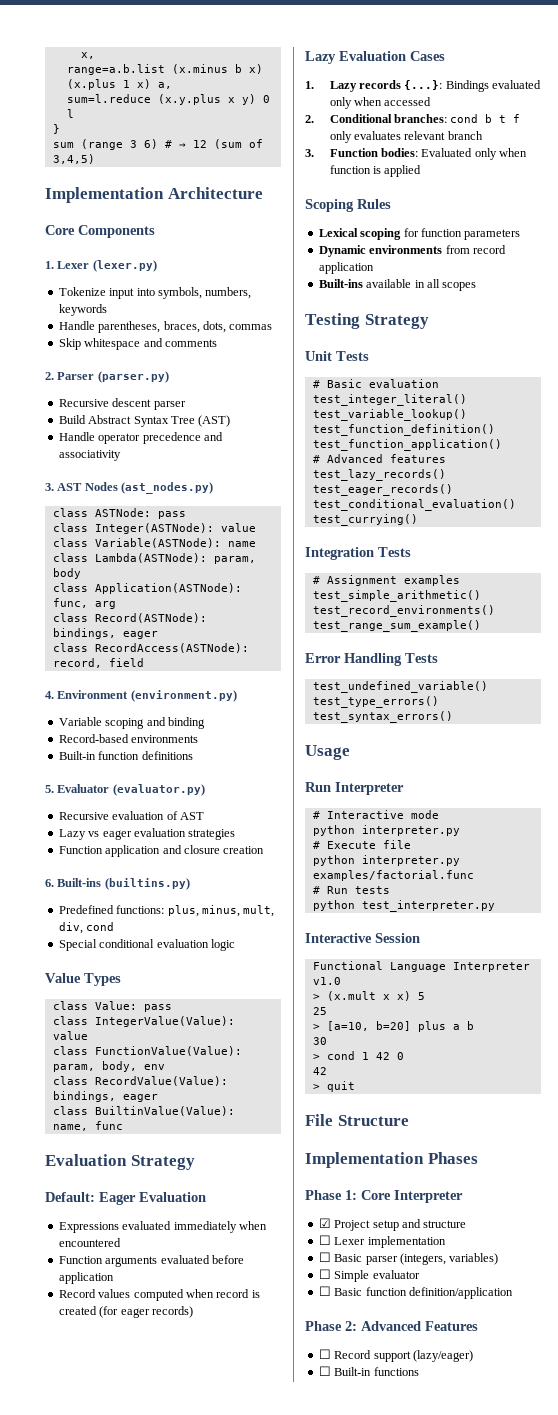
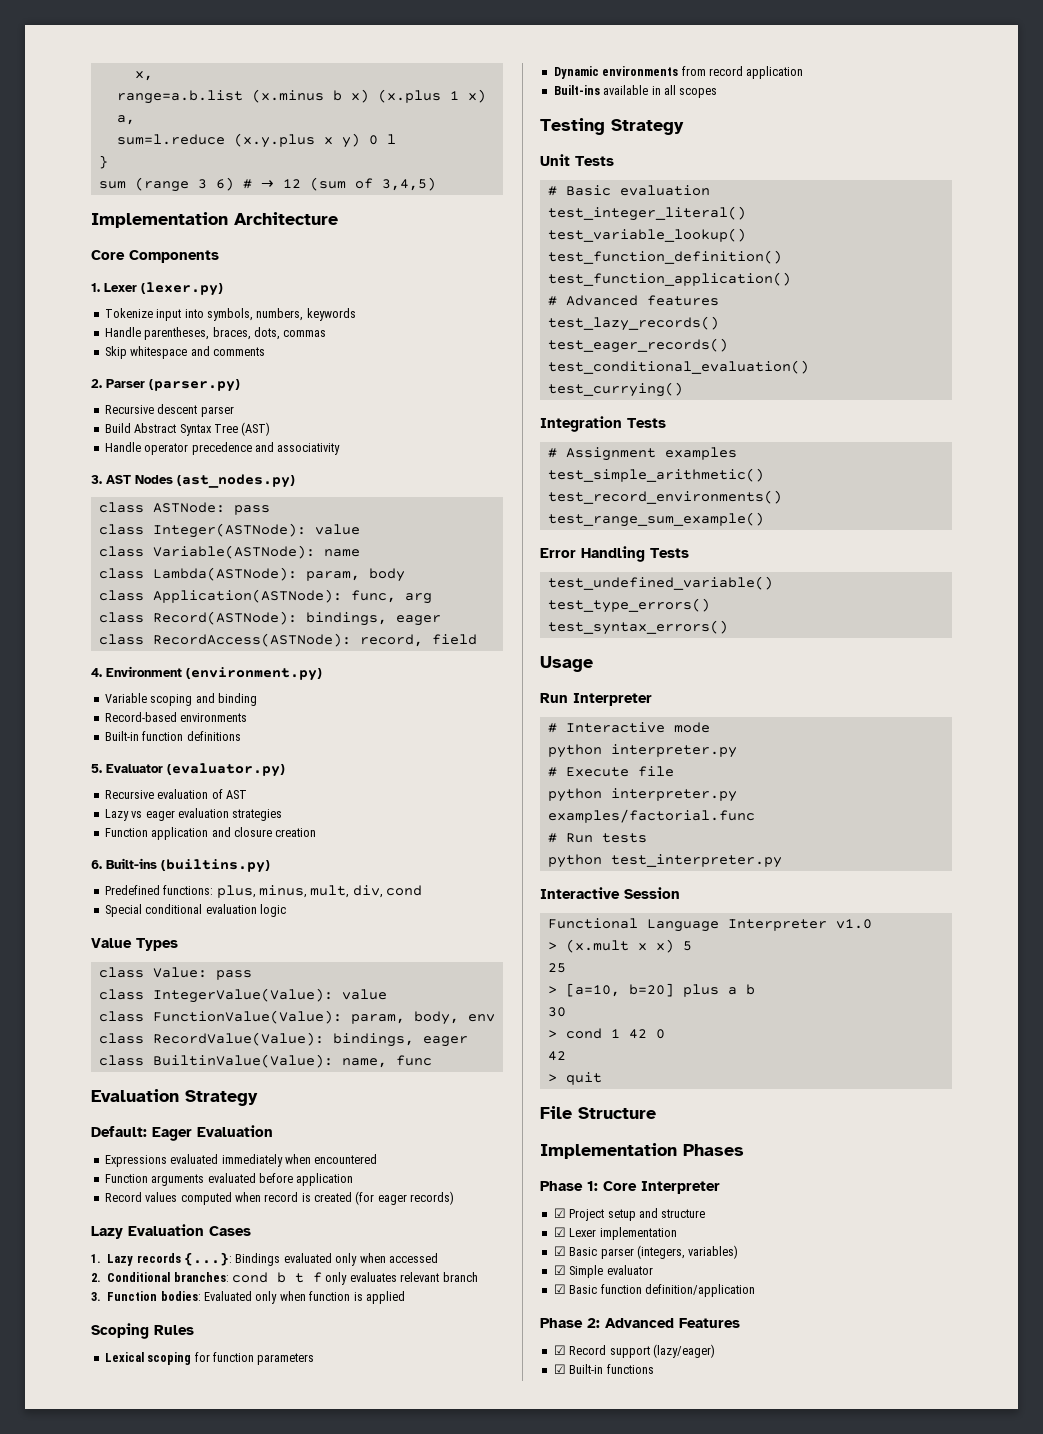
[318,1235,331,1245] ☐ -> [553,1227,566,1237] ☑
[318,1252,331,1262] ☐ -> [553,1246,566,1256] ☑
[318,1269,331,1279] ☐ -> [553,1265,566,1275] ☑
[318,1286,331,1296] ☐ -> [553,1284,566,1294] ☑
[318,1349,331,1359] ☐ -> [553,1345,566,1355] ☑
[318,1366,331,1376] ☐ -> [553,1364,566,1374] ☑

